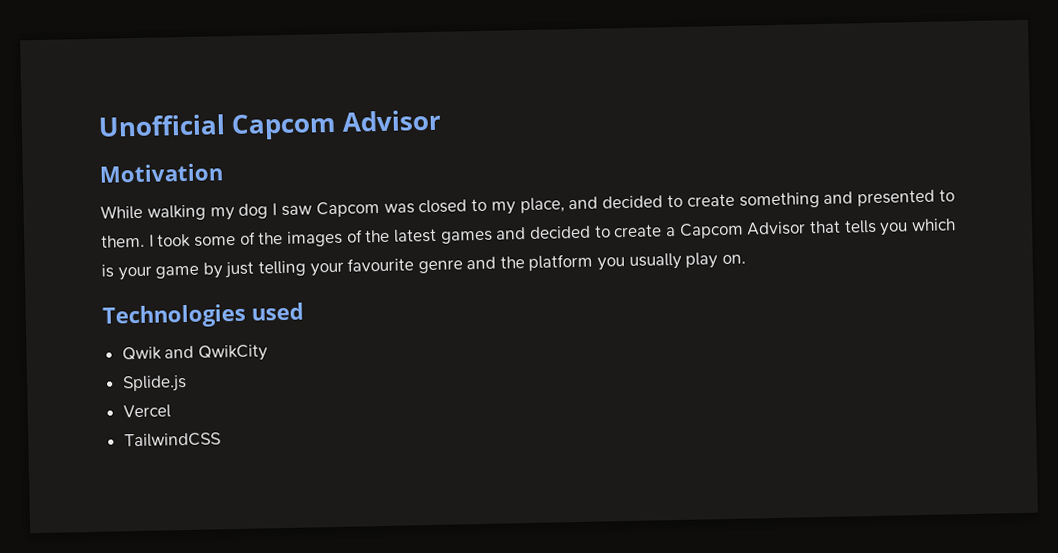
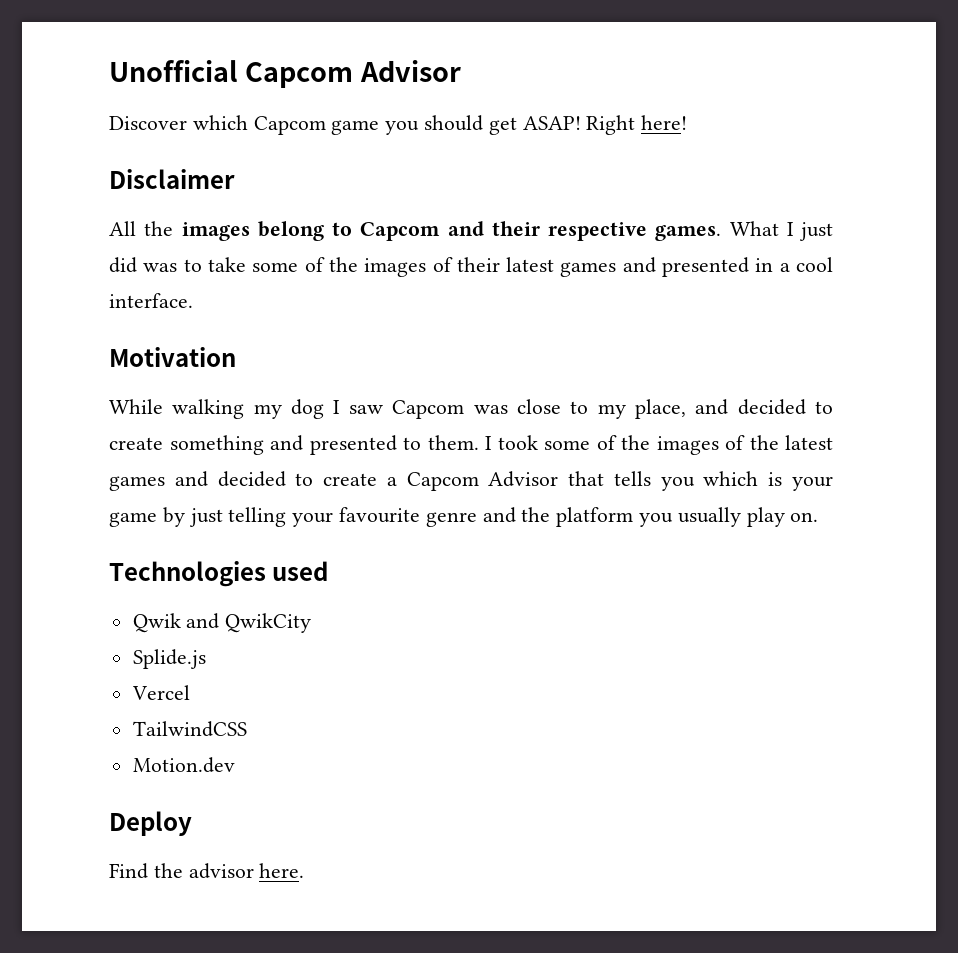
(441, 120) none -> [109,115,688,135] [109,169,235,189] [109,221,833,241] [109,257,833,277] [109,293,193,308] // Discover which Capcom game you should get ASAP! Right here! // Disclaimer // All the images belong to Capcom and their respective games. What I just did was to take some of the images of their latest games and presented in a cool interface.
[418,199,468,214] closed -> [516,399,561,414] close
(221, 440) none -> [132,757,235,773] [109,811,192,836] [109,863,305,879] // Motion.dev // Deploy // Find the advisor here.

